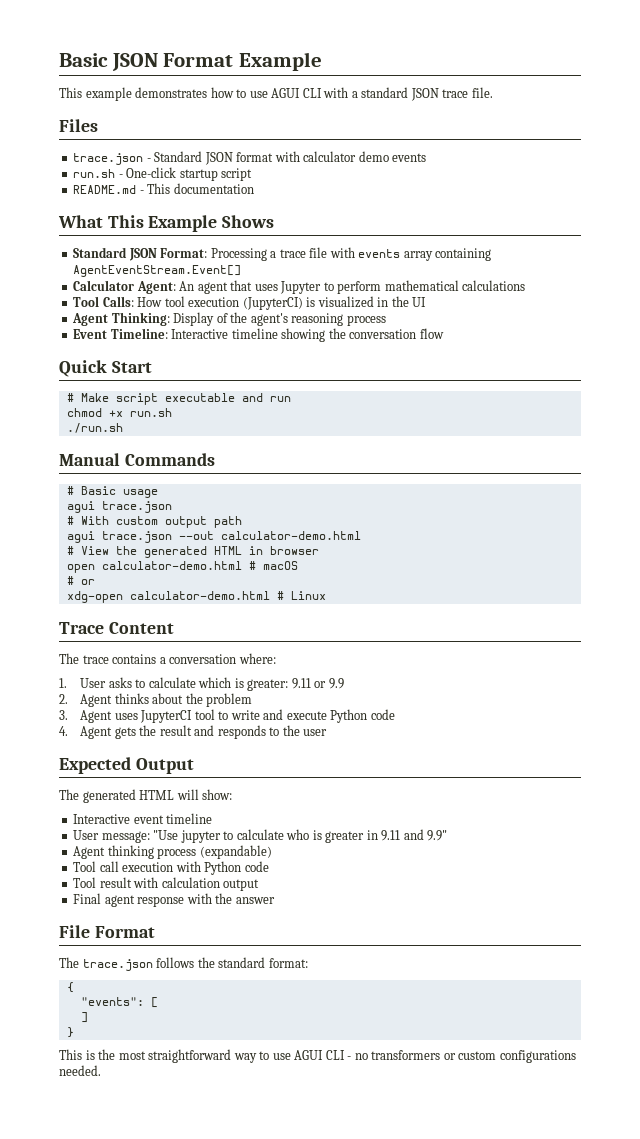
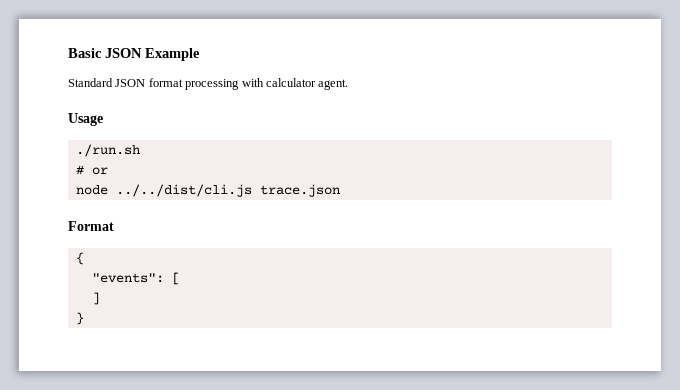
[163,53,234,67] Format -> (142, 53) none
[59,87,493,101] [59,119,98,132] [73,153,151,165] This example demonstrates how to use AGUI CLI with a standard JSON trace file. // Files // trace.json - -> (200, 54) none
(274, 157) none -> [185,79,240,90] processing
[358,151,427,162] [73,167,253,181] [73,183,254,194] [58,215,275,232] [73,247,492,261] [73,265,242,277] [73,280,526,294] [73,296,427,310] [72,312,386,326] [73,328,444,342] [59,360,152,377] [66,393,291,405] [66,408,172,417] [66,423,123,433] [59,453,215,466] [66,486,158,498] [66,501,172,513] [66,516,242,528] [66,531,361,543] [66,546,319,558] [66,561,298,573] [66,576,95,585] [66,591,326,603] [59,622,174,634] [59,653,276,664] [59,677,344,691] [59,693,253,707] [59,709,395,723] [59,725,328,739] [59,757,194,774] [59,789,233,803] [73,813,213,824] [73,829,448,843] [73,845,272,859] [73,861,269,875] [73,877,260,891] [73,893,275,907] [59,925,155,938] [59,957,308,971] demo events // run.sh - One-click startup script // README.md - This documentation // What This Example Shows // Standard JSON Format: Processing a trace file with events array containing AgentEventStream.Event[] // Calculator Agent: An agent that uses Jupyter to perform mathematical calculations // Tool Calls: How tool execution (JupyterCI) is visualized in the UI // Agent Thinking: Display of the agent's reasoning process // Event Timeline: Interactive timeline showing the conversation flow // Quick Start // # Make script executable and run // chmod +x run.sh // ./run.sh // Manual Commands // # Basic usage // agui trace.json // # With custom output path // agui trace.json --out calculator-demo.html // # View the generated HTML in browser // open calculator-demo.html # macOS // # or // xdg-open calculator-demo.html # Linux // Trace Content // The trace contains a conversation where: // 1. User asks to calculate which is greater: 9.11 or 9.9 // 2. Agent thinks about the problem // 3. Agent uses JupyterCI tool to write and execute Python code // 4. Agent gets the result and responds to the user // Expected Output // The generated HTML will show: // Interactive event timeline // User message: "Use jupyter to calculate who is greater in 9.11 and 9.9" // Agent thinking process (expandable) // Tool call execution with Python code // Tool result with calculation output // Final agent response with the answer // File Format // The trace.json follows the standard format: -> [318,79,349,90] [68,113,103,126] [75,144,140,157] [75,165,108,175] [75,184,340,197] [68,221,114,231] agent. // Usage // ./run.sh // # or // node ../../dist/cli.js trace.json // Format
[59,1049,576,1063] [59,1065,101,1076] // This is the most straightforward way to use AGUI CLI - no transformers or custom configurations needed. -> (84, 318) none

